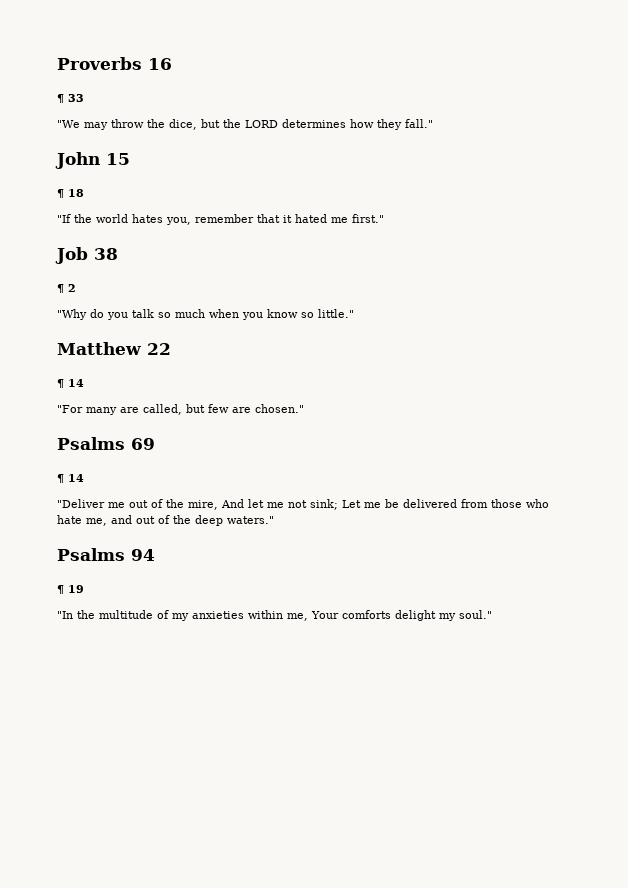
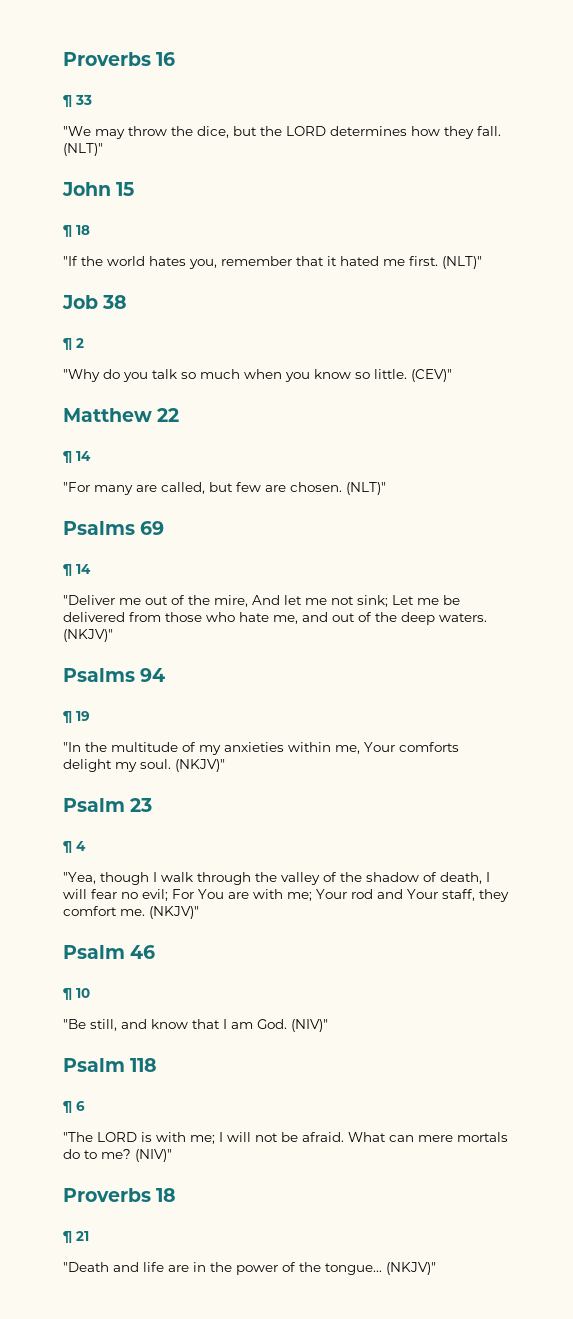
[405,119,433,128] fall." -> [477,126,501,136] [63,143,103,156] fall. (NLT)"
[352,214,384,223] first." -> [409,256,482,269] first. (NLT)"
[318,309,354,318] little." -> [374,369,452,382] little. (CEV)"
[255,404,304,413] chosen." -> [290,482,386,495] chosen. (NLT)"
[227,516,274,524] waters." -> [439,613,487,622] [63,629,113,642] waters. (NKJV)"
[459,610,492,619] soul." -> [140,759,225,772] [63,798,153,812] [63,841,86,853] [63,872,490,885] [63,889,509,902] [63,906,199,919] [63,945,156,959] [63,988,90,1000] [63,1019,328,1032] [63,1058,158,1072] [63,1101,85,1113] [63,1132,508,1144] [63,1149,172,1162] [63,1188,177,1202] [63,1231,89,1243] [63,1262,436,1275] soul. (NKJV)" // Psalm 23 // ¶ 4 // "Yea, though I walk through the valley of the shadow of death, I will fear no evil; For You are with me; Your rod and Your staff, they comfort me. (NKJV)" // Psalm 46 // ¶ 10 // "Be still, and know that I am God. (NIV)" // Psalm 118 // ¶ 6 // "The LORD is with me; I will not be afraid. What can mere mortals do to me? (NIV)" // Proverbs 18 // ¶ 21 // "Death and life are in the power of the tongue... (NKJV)"

